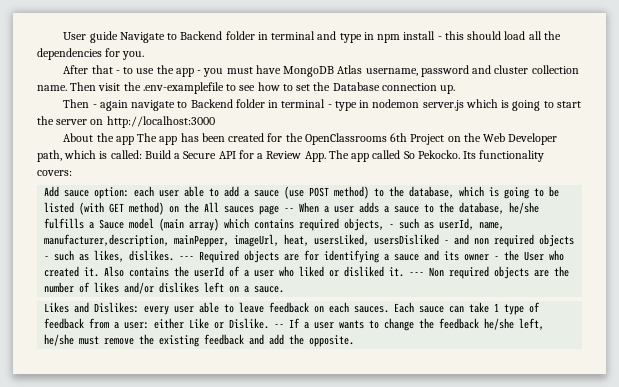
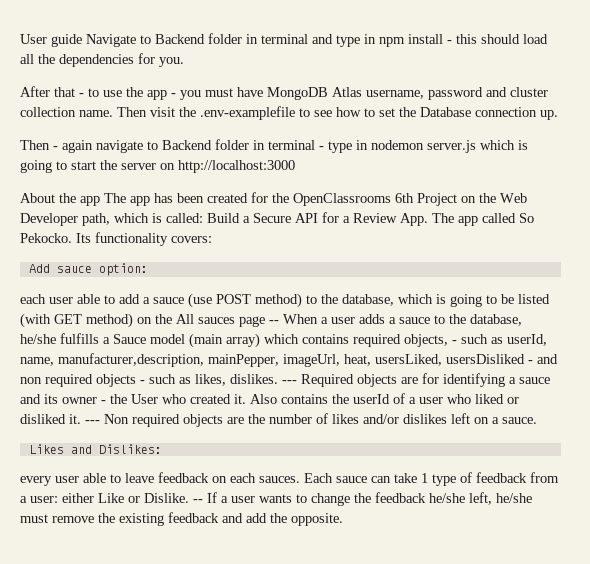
(130, 193) none -> (148, 269) //
(140, 307) none -> (162, 449) //

